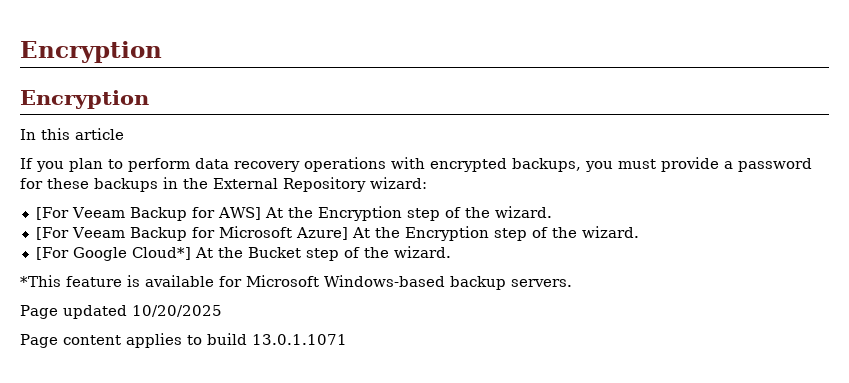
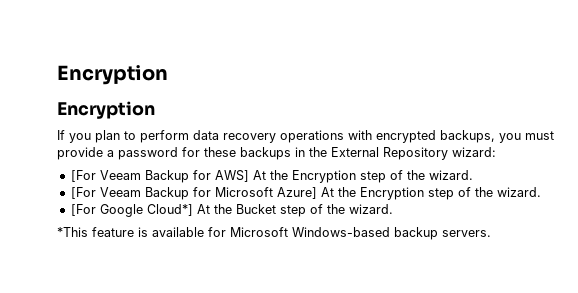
[20,128,124,140] // In this article -> (155, 110) none
[20,305,222,319] [20,333,347,348] // Page updated 10/20/2025 // Page content applies to build 13.0.1.1071 -> (491, 233) none

